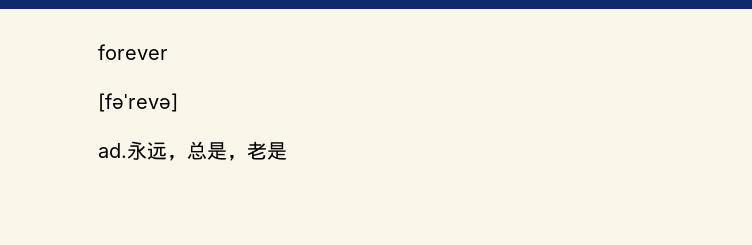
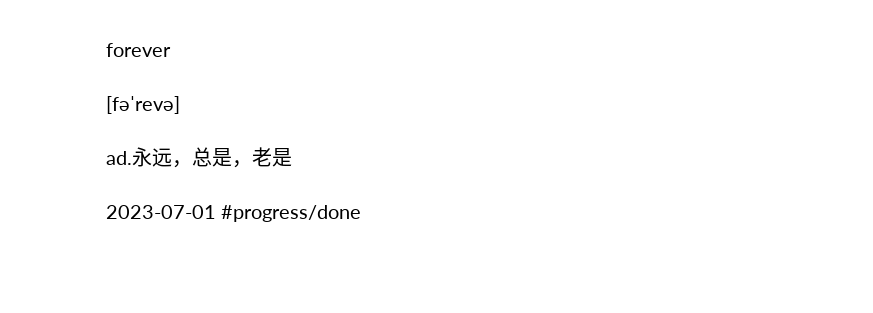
(287, 151) none -> [106,205,362,222] // 2023-07-01 #progress/done

